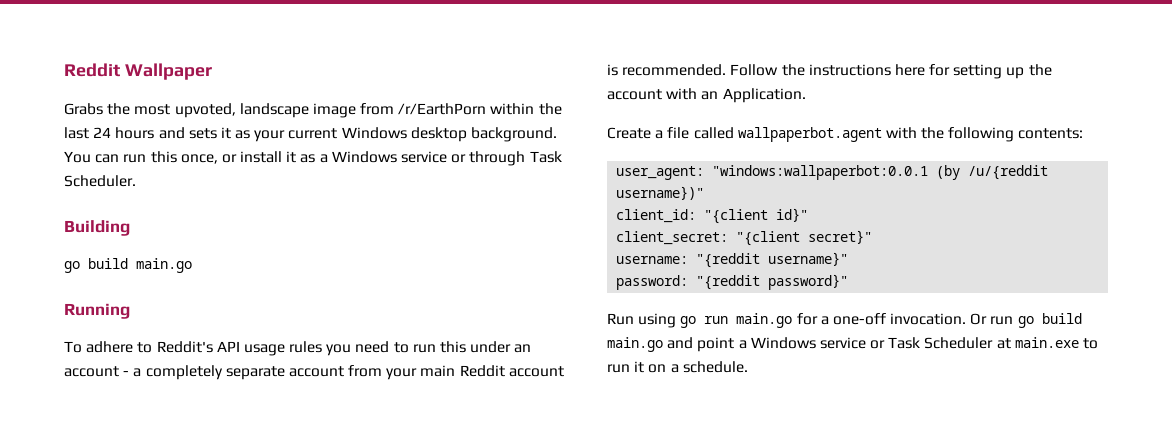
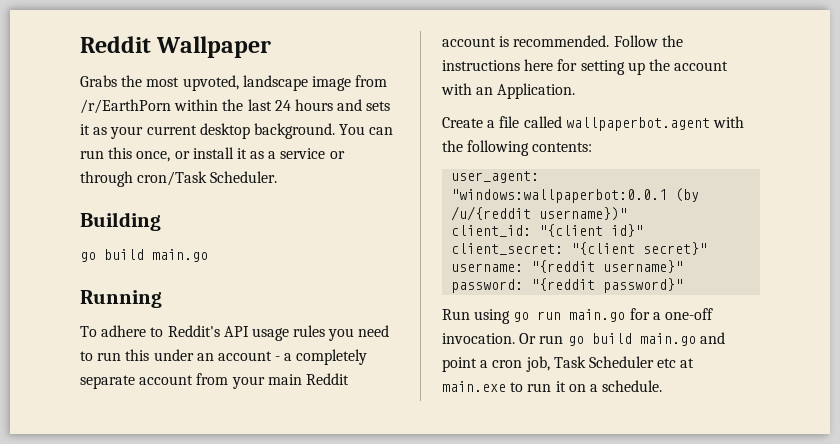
[341,127,407,139] Windows -> (197, 130) none
[331,151,397,163] Windows -> (277, 155) none
[529,151,562,163] Task -> [137,171,208,186] cron/Task
[750,337,886,349] Windows service or -> [492,356,550,372] cron job,
(994, 343) none -> [657,358,677,368] etc

